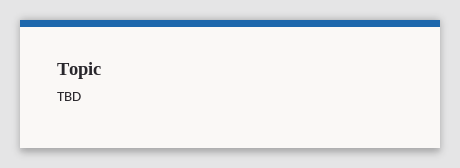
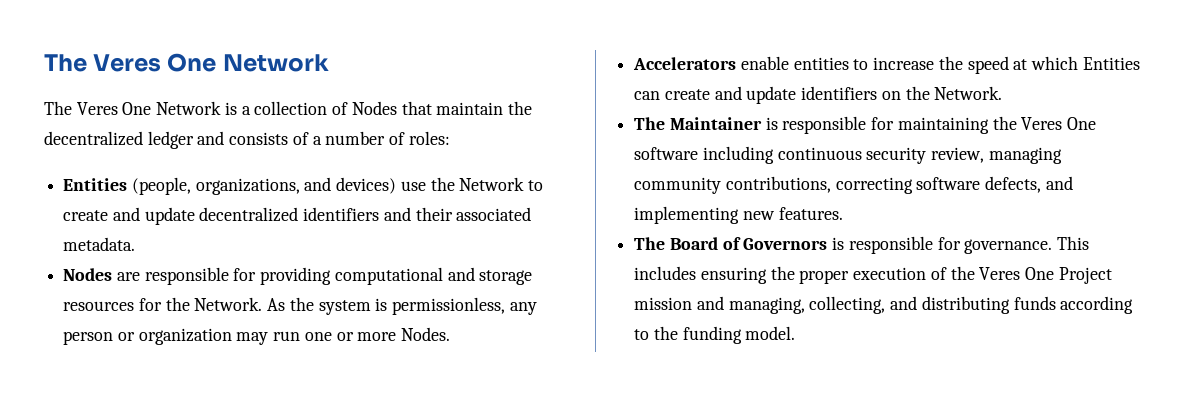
[57,62,101,79] [57,92,81,101] Topic // TBD -> [44,53,329,72] [44,101,532,115] [44,131,450,149] [63,177,544,195] [63,207,532,225] [63,237,136,251] [63,267,533,285] [63,297,537,315] [63,327,451,345] [633,56,1140,74] [634,86,1003,104] [634,116,1097,134] [634,146,1062,164] [634,176,1073,194] [634,206,843,224] [634,236,1090,254] [634,266,1112,284] [634,296,1134,314] [634,326,796,344] The Veres One Network // The Veres One Network is a collection of Nodes that maintain the decentralized ledger and consists of a number of roles: // Entities (people, organizations, and devices) use the Network to create and update decentralized identifiers and their associated metadata. // Nodes are responsible for providing computational and storage resources for the Network. As the system is permissionless, any person or organization may run one or more Nodes. // Accelerators enable entities to increase the speed at which Entities can create and update identifiers on the Network. // The Maintainer is responsible for maintaining the Veres One software including continuous security review, managing community contributions, correcting software defects, and implementing new features. // The Board of Governors is responsible for governance. This includes ensuring the proper execution of the Veres One Project mission and managing, collecting, and distributing funds according to the funding model.

